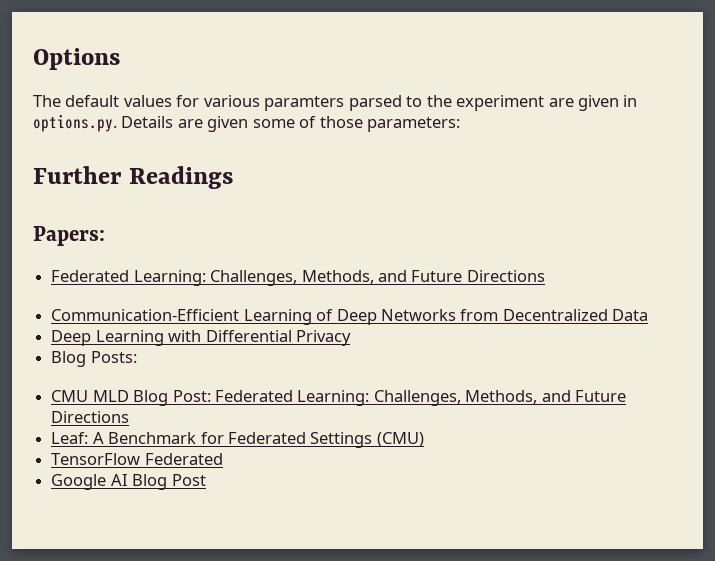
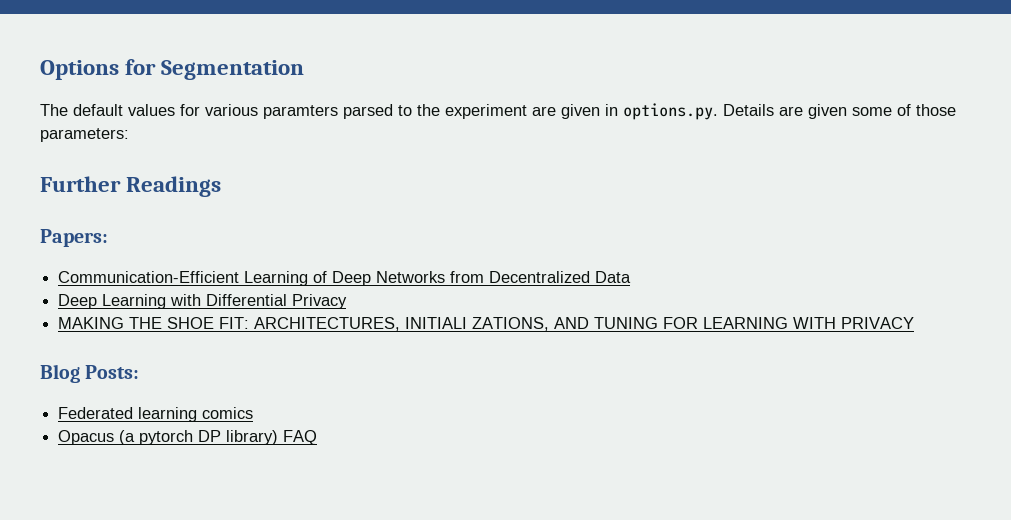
(120, 59) none -> [125,59,305,80] for Segmentation
[51,270,545,286] // Federated Learning: Challenges, Methods, and Future Directions -> (108, 238) none
[51,351,137,367] [51,390,627,406] [51,411,130,423] [51,432,424,448] [51,453,223,465] [51,474,206,490] Blog Posts: // CMU MLD Blog Post: Federated Learning: Challenges, Methods, and Future Directions // Leaf: A Benchmark for Federated Settings (CMU) // TensorFlow Federated // Google AI Blog Post -> [58,317,915,331] [40,364,140,383] [58,407,254,422] [58,430,318,445] MAKING THE SHOE FIT: ARCHITECTURES, INITIALI ZATIONS, AND TUNING FOR LEARNING WITH PRIVACY // Blog Posts: // Federated learning comics // Opacus (a pytorch DP library) FAQ

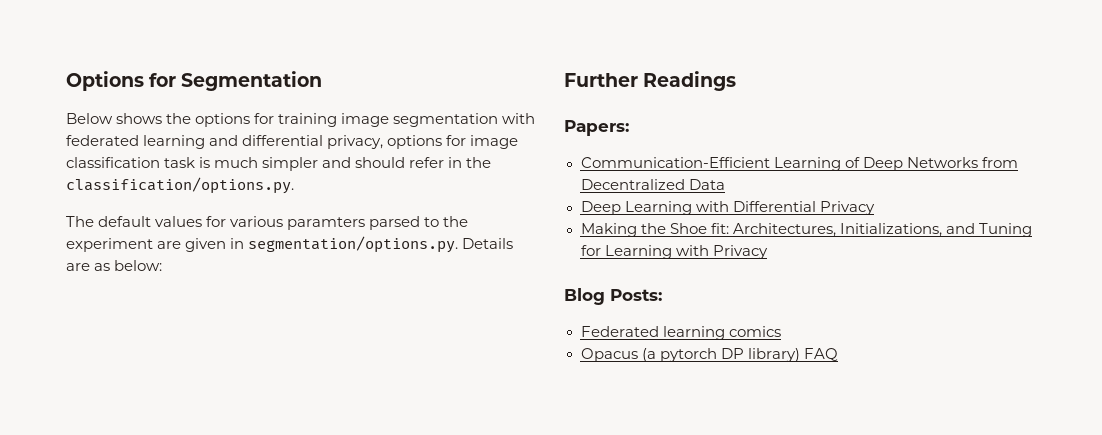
(305, 70) none -> [66,113,536,127] [66,135,519,149] [66,157,492,171] [66,177,294,194] // Below shows the options for training image segmentation with federated learning and differential privacy, options for image classification task is much simpler and should refer in the classification/options.py.
[623,103,718,120] options.py. -> [248,236,459,253] segmentation/options.py.
[808,104,956,119] [40,128,129,142] given some of those parameters: -> [94,260,163,271] as below:
[58,317,915,331] MAKING THE SHOE FIT: ARCHITECTURES, INITIALI ZATIONS, AND TUNING FOR LEARNING WITH PRIVACY -> [580,223,1032,237] [580,245,768,259] Making the Shoe fit: Architectures, Initializations, and Tuning for Learning with Privacy

